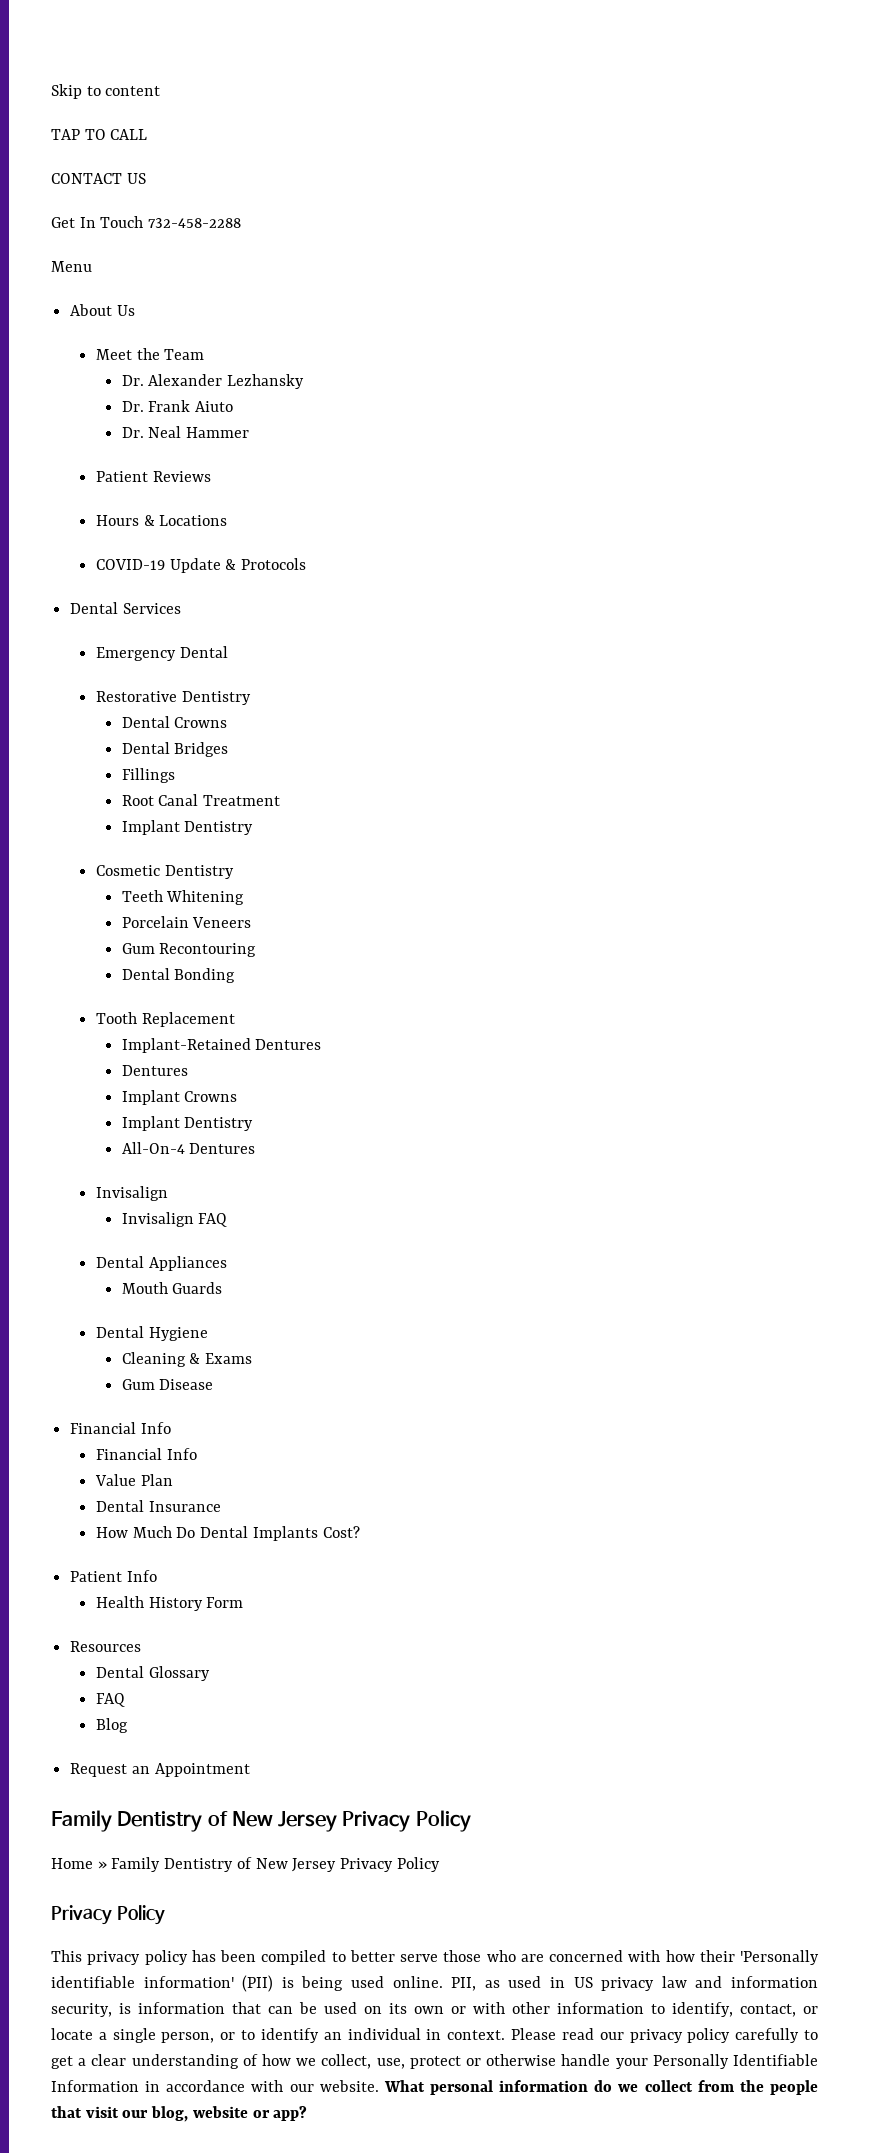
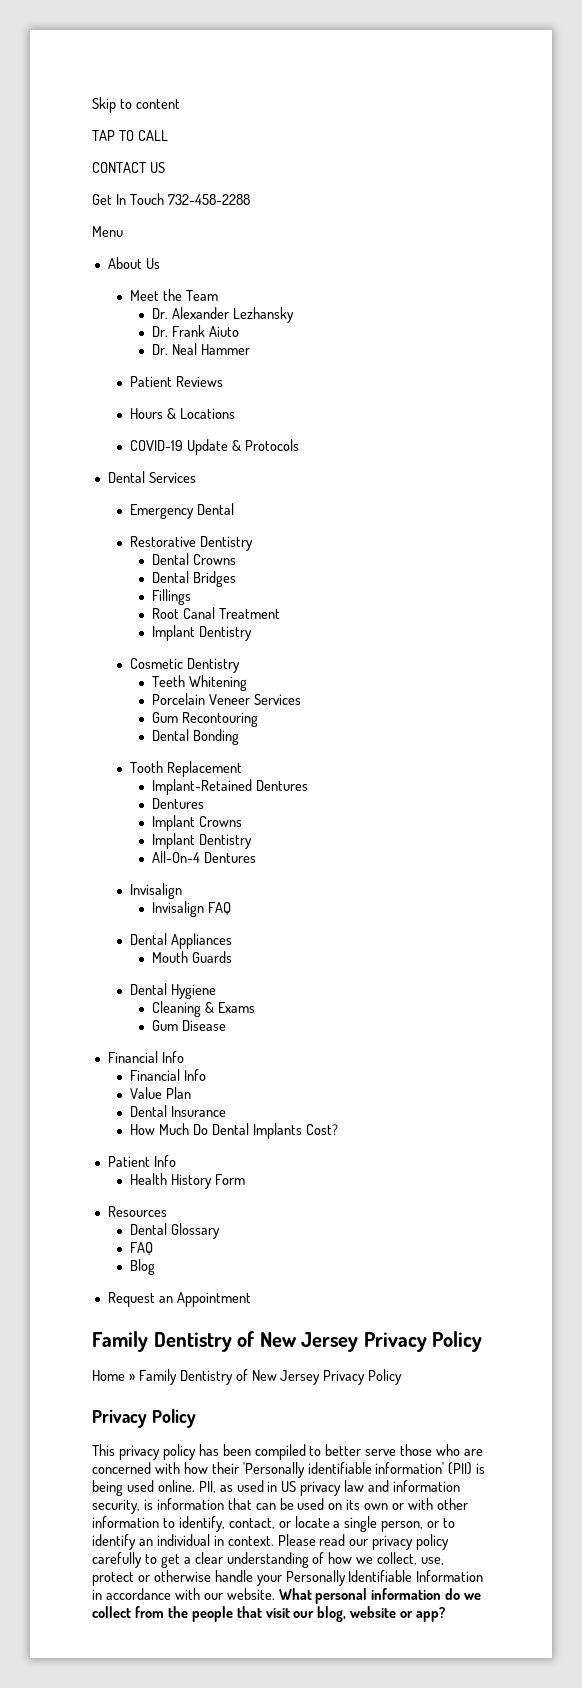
[192,917,252,928] Veneers -> [208,694,301,705] Veneer Services

